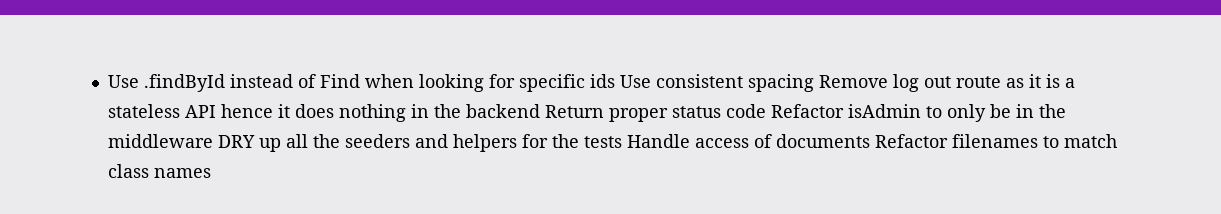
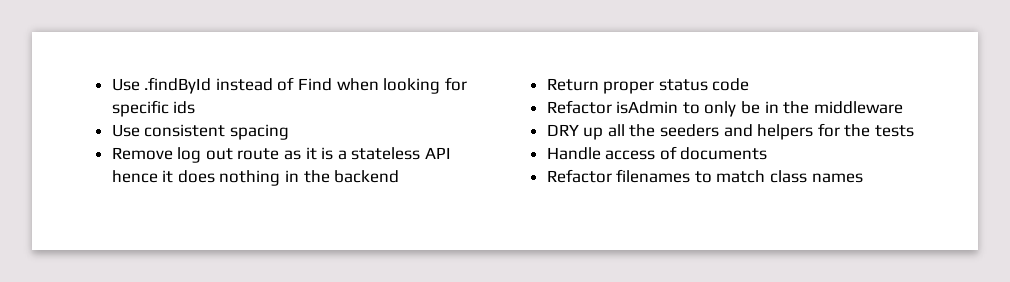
(615, 81) none -> (196, 107) //
(814, 83) none -> (289, 132) //
(540, 111) none -> (400, 176) //
(766, 111) none -> (750, 84) //
(213, 141) none -> (903, 107) //
(622, 142) none -> (915, 131) //
(870, 141) none -> (768, 153) //

